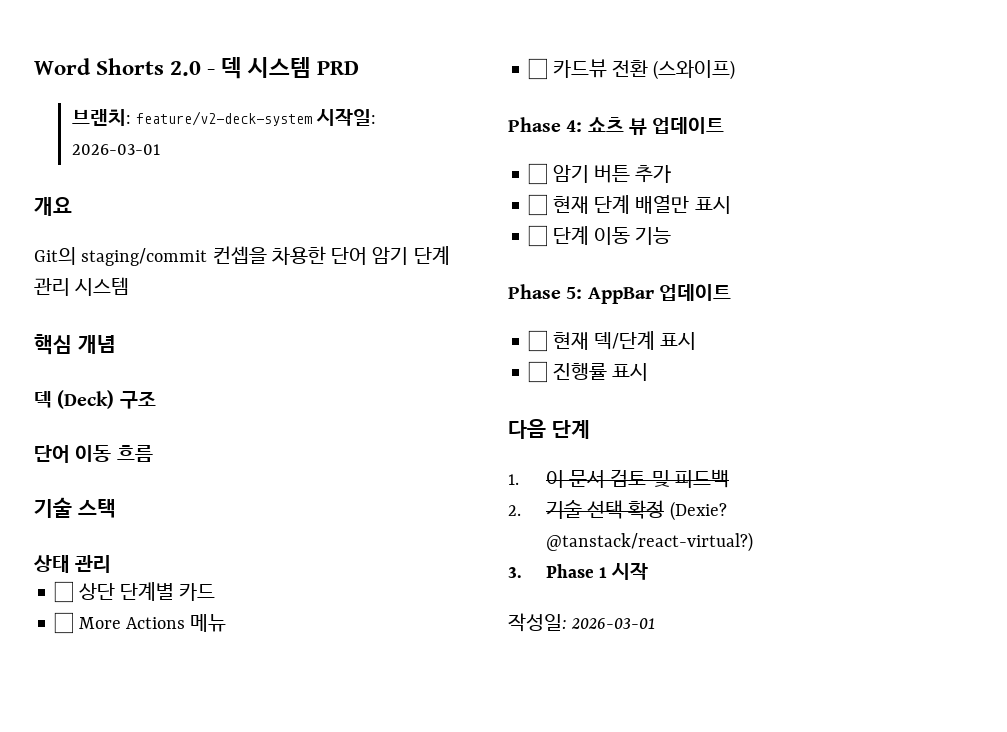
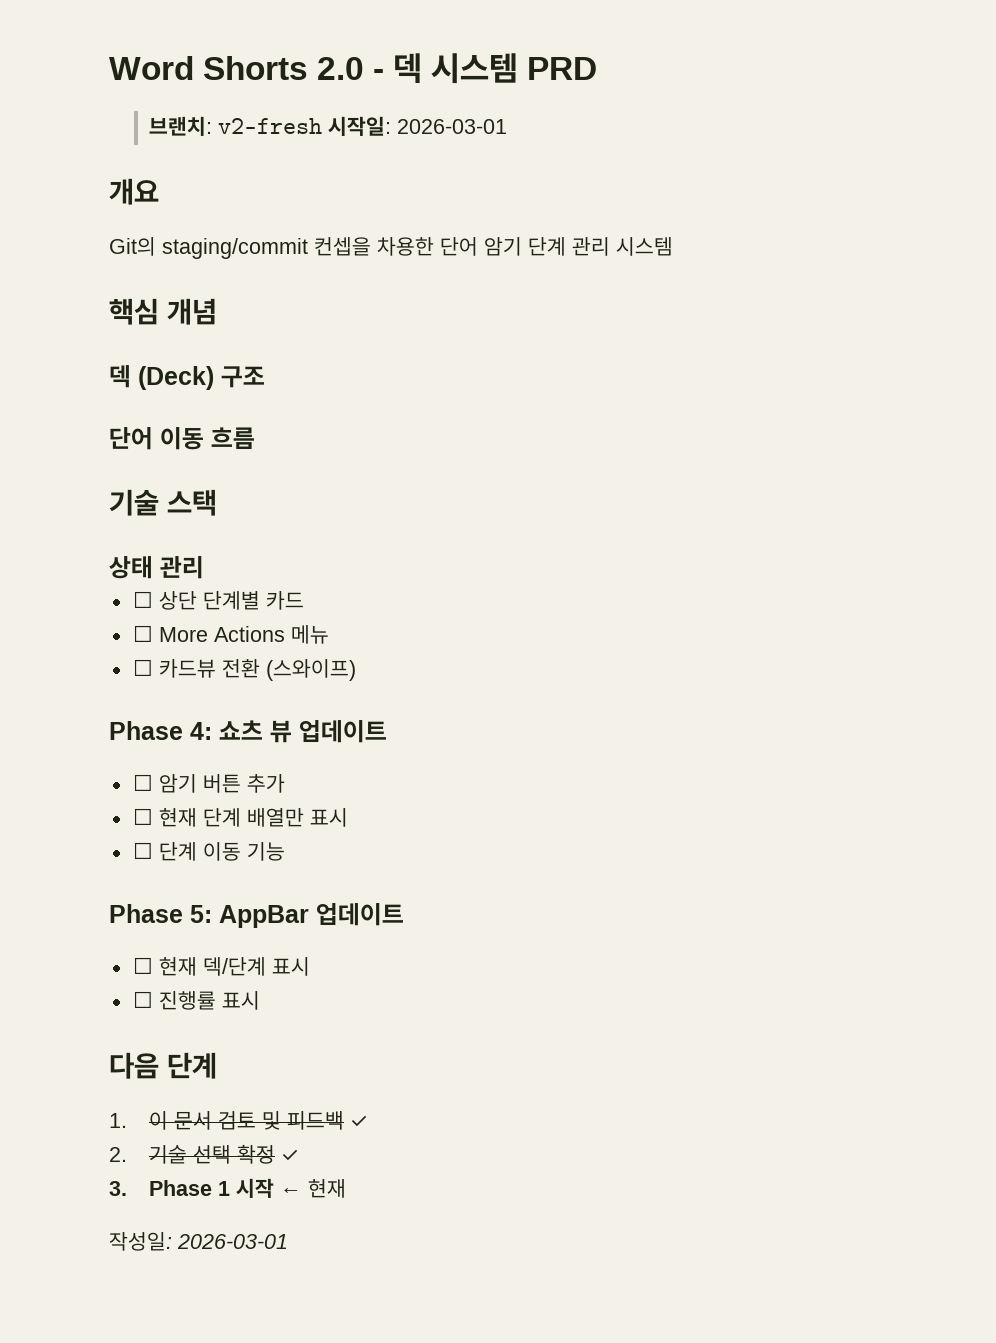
[136,111,313,126] feature/v2-deck-system -> [218,118,323,134] v2-fresh
(729, 478) none -> [350,1115,369,1128] ✓
[669,501,727,521] [545,532,753,552] (Dexie? @tanstack/react-virtual?) -> [281,1149,300,1162] ✓
(649, 571) none -> [280,1179,347,1198] ← 현재

